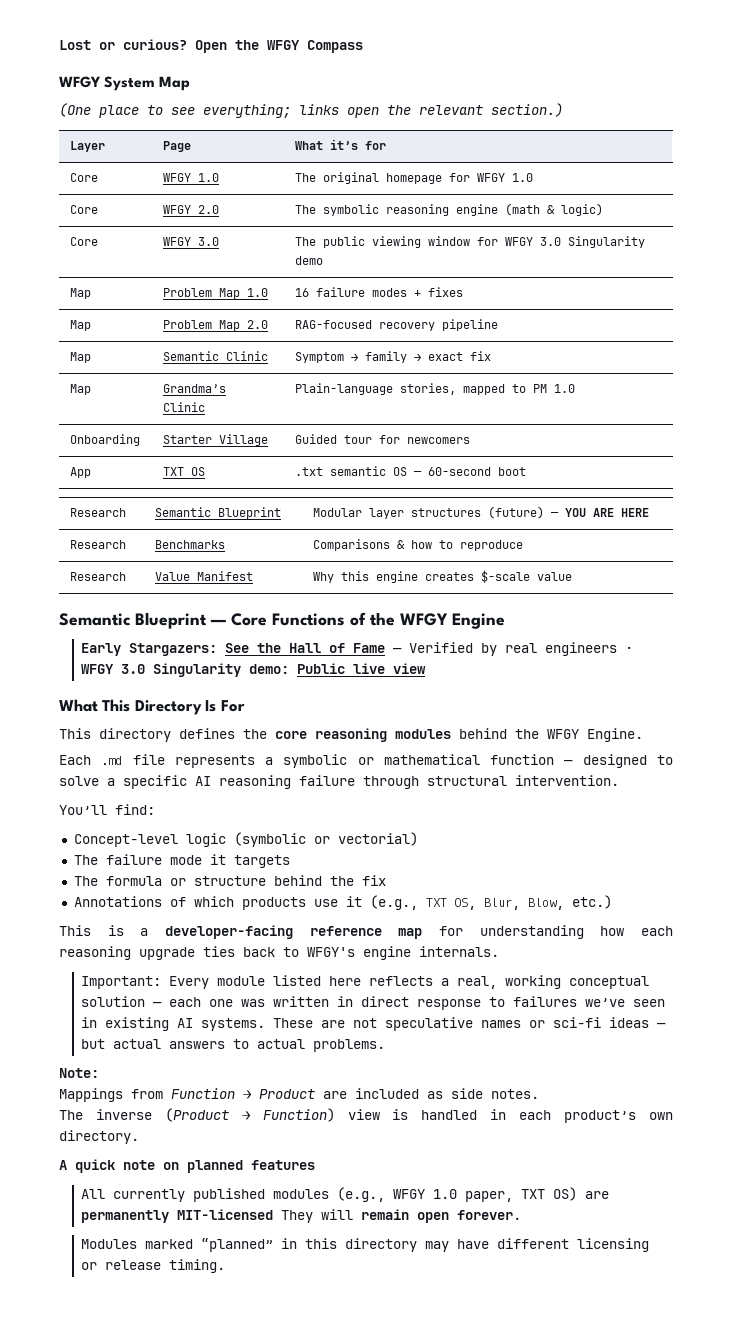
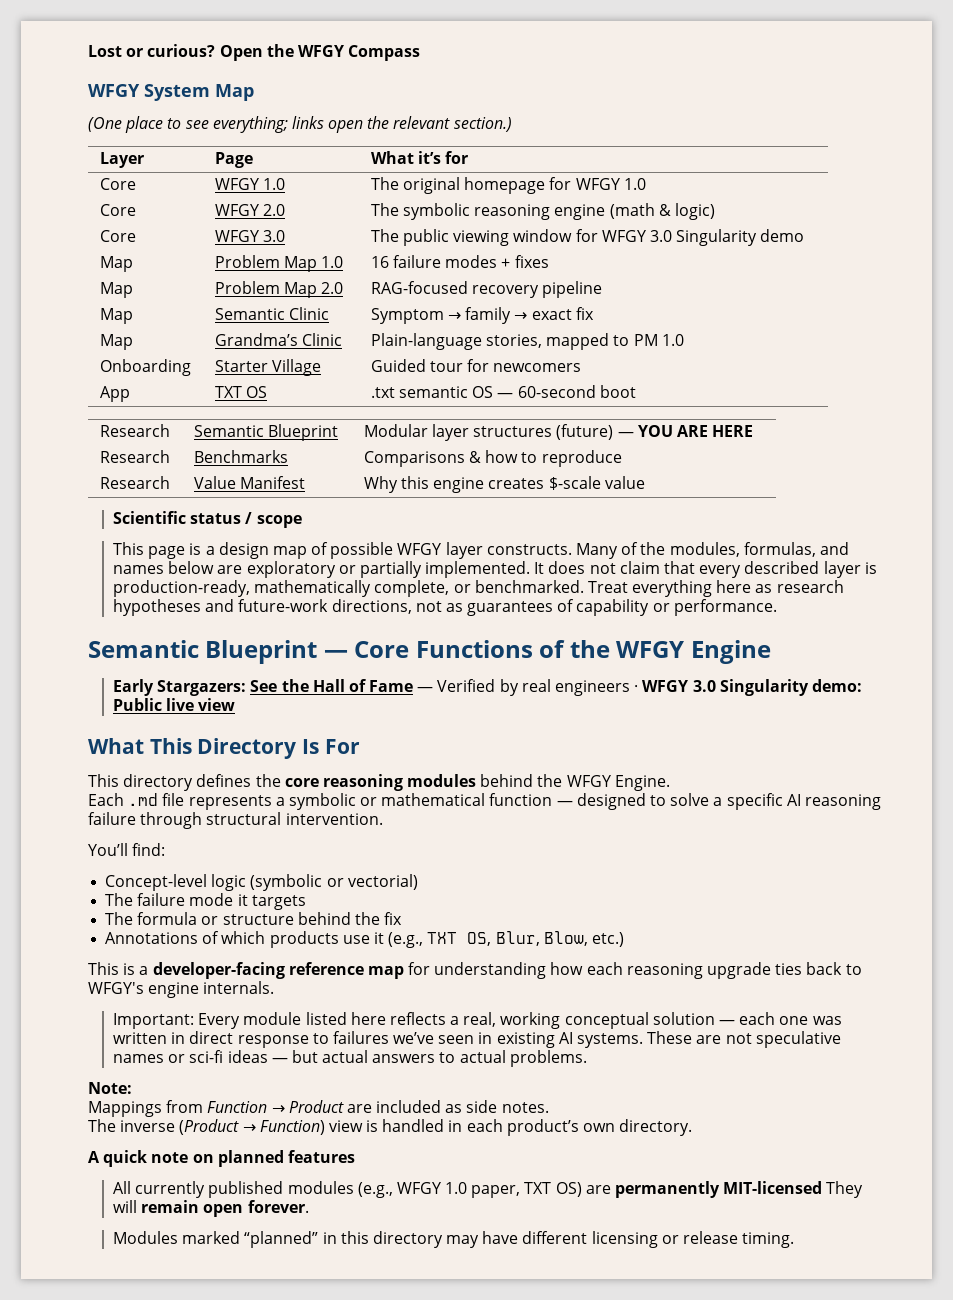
(572, 576) none -> [112,511,302,528] [112,542,849,559] [112,561,877,578] [112,580,844,597] [112,599,777,616] // Scientific status / scope // This page is a design map of possible WFGY layer constructs. Many of the modules, formulas, and names below are exploratory or partially implemented. It does not claim that every described layer is production-ready, mathematically complete, or benchmarked. Treat everything here as research hypotheses and future-work directions, not as guarantees of capability or performance.

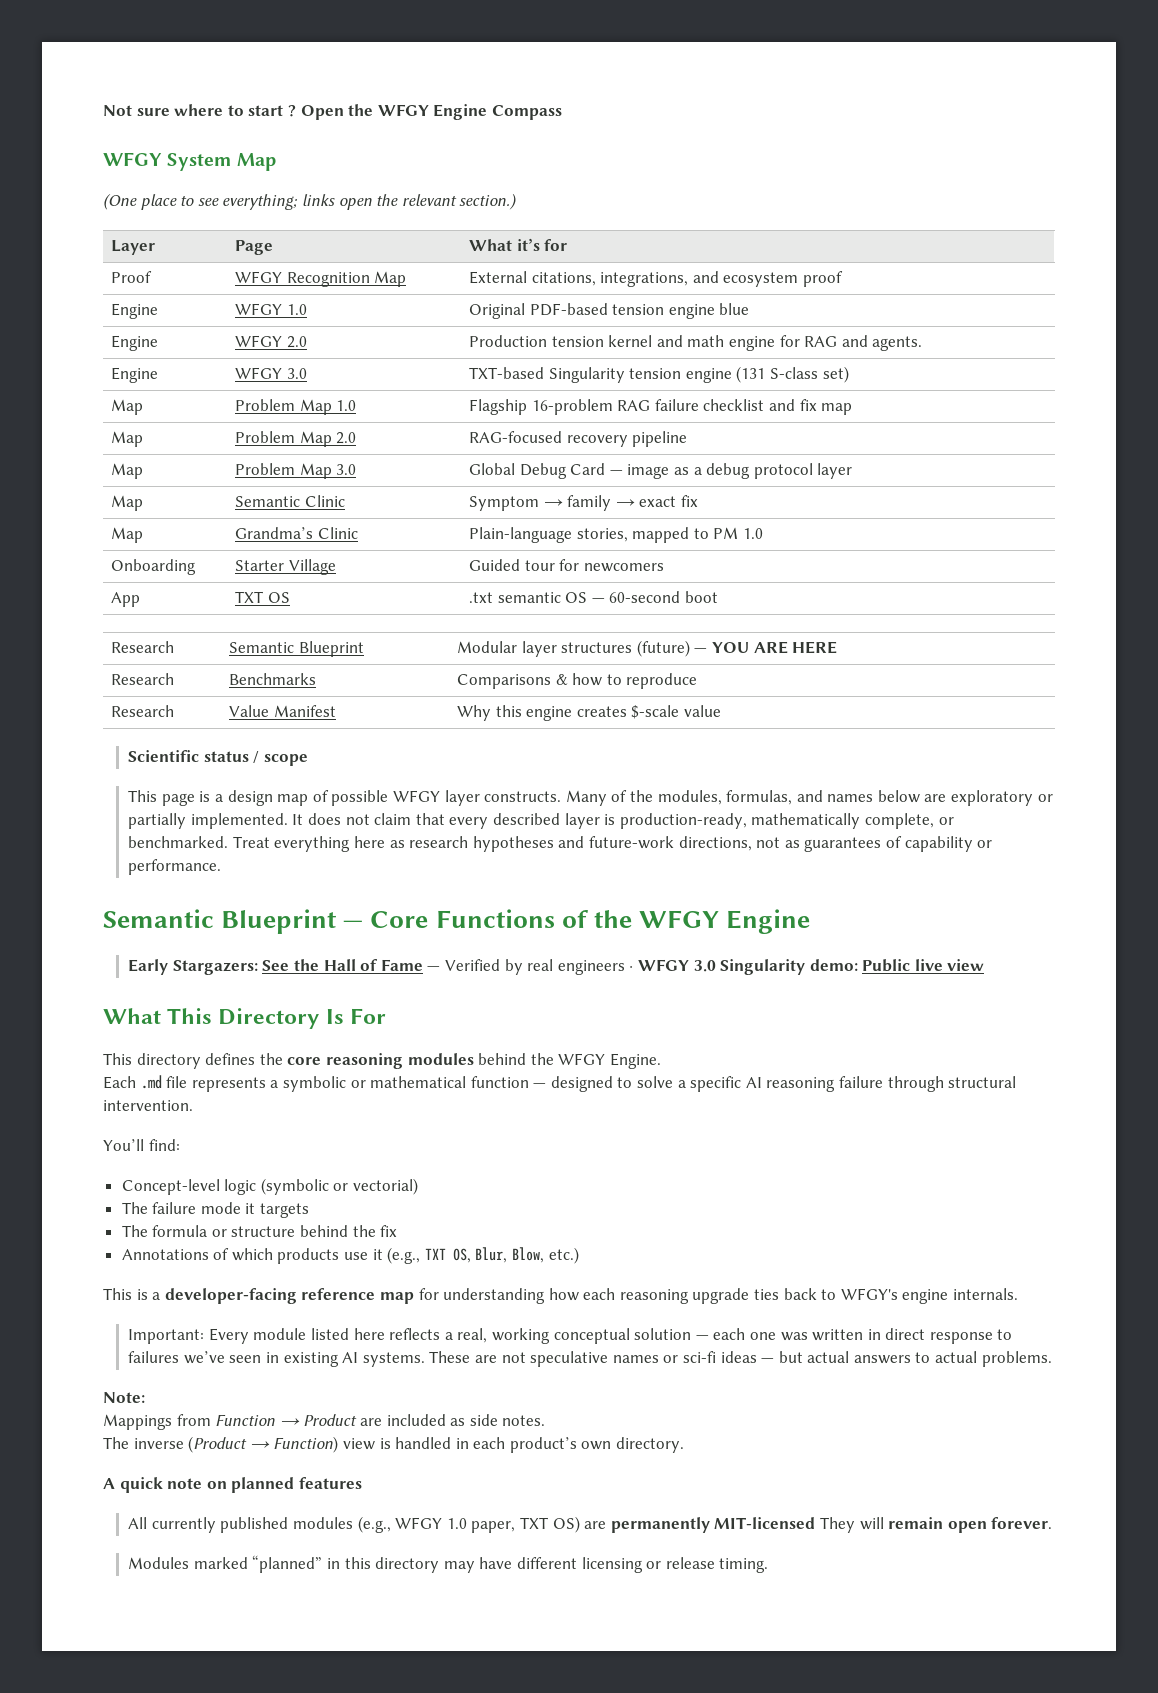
[88,44,216,57] Lost or curious? -> [103,104,296,117] Not sure where to start ?
(344, 51) none -> [433,104,488,120] Engine
[99,178,136,190] [214,178,286,190] [370,177,646,194] [99,204,136,216] [214,204,286,216] [370,203,715,220] [99,230,136,242] [214,230,286,242] [370,229,805,246] [99,256,133,272] [214,255,344,272] [370,255,549,268] Core | WFGY 1.0 | The original homepage for WFGY 1.0 // Core | WFGY 2.0 | The symbolic reasoning engine (math & logic) // Core | WFGY 3.0 | The public viewing window for WFGY 3.0 Singularity demo // Map | Problem Map 1.0 | 16 failure modes + fixes -> [110,271,152,283] [234,271,407,287] [468,271,843,287] [110,303,158,319] [234,303,307,315] [468,303,750,319] [110,335,158,351] [234,335,307,348] [468,335,923,351] [110,367,158,383] [234,367,307,379] [468,366,849,383] [110,399,143,415] [234,399,357,415] [468,399,853,415] Proof | WFGY Recognition Map | External citations, integrations, and ecosystem proof // Engine | WFGY 1.0 | Original PDF-based tension engine blue // Engine | WFGY 2.0 | Production tension kernel and math engine for RAG and agents. // Engine | WFGY 3.0 | TXT-based Singularity tension engine (131 S-class set) // Map | Problem Map 1.0 | Flagship 16-problem RAG failure checklist and fix map
(603, 289) none -> [110,463,143,479] [234,463,357,479] [468,463,853,479] // Map | Problem Map 3.0 | Global Debug Card — image as a debug protocol layer

